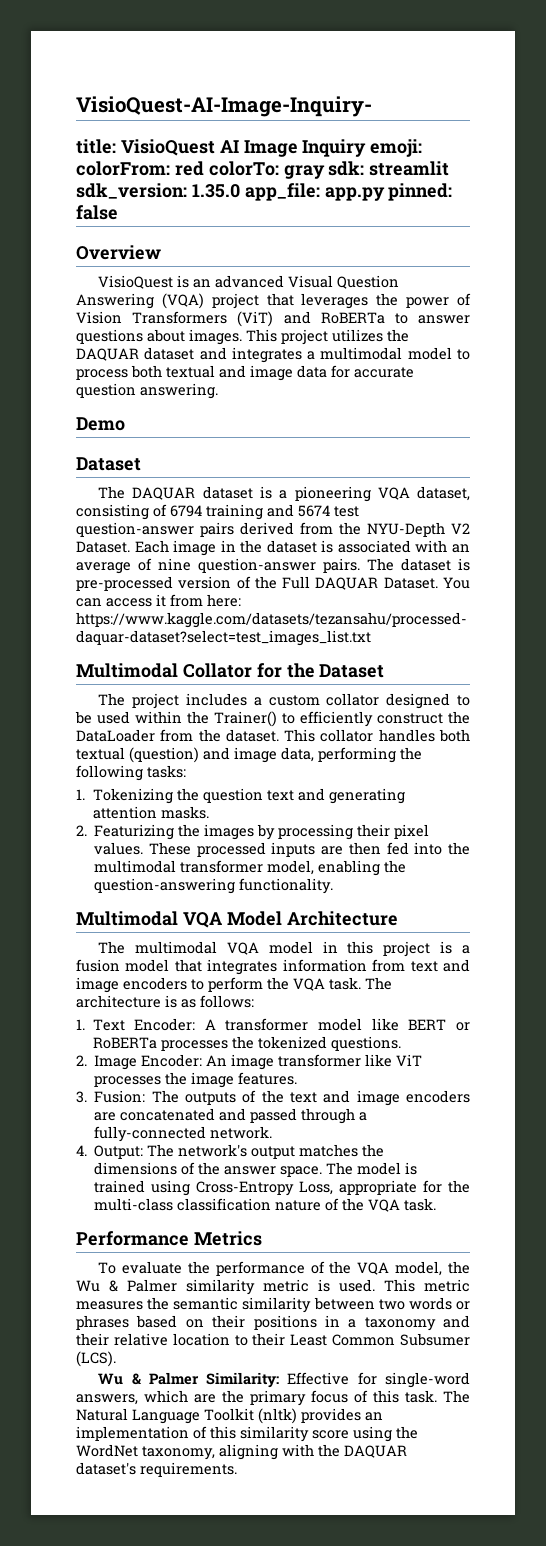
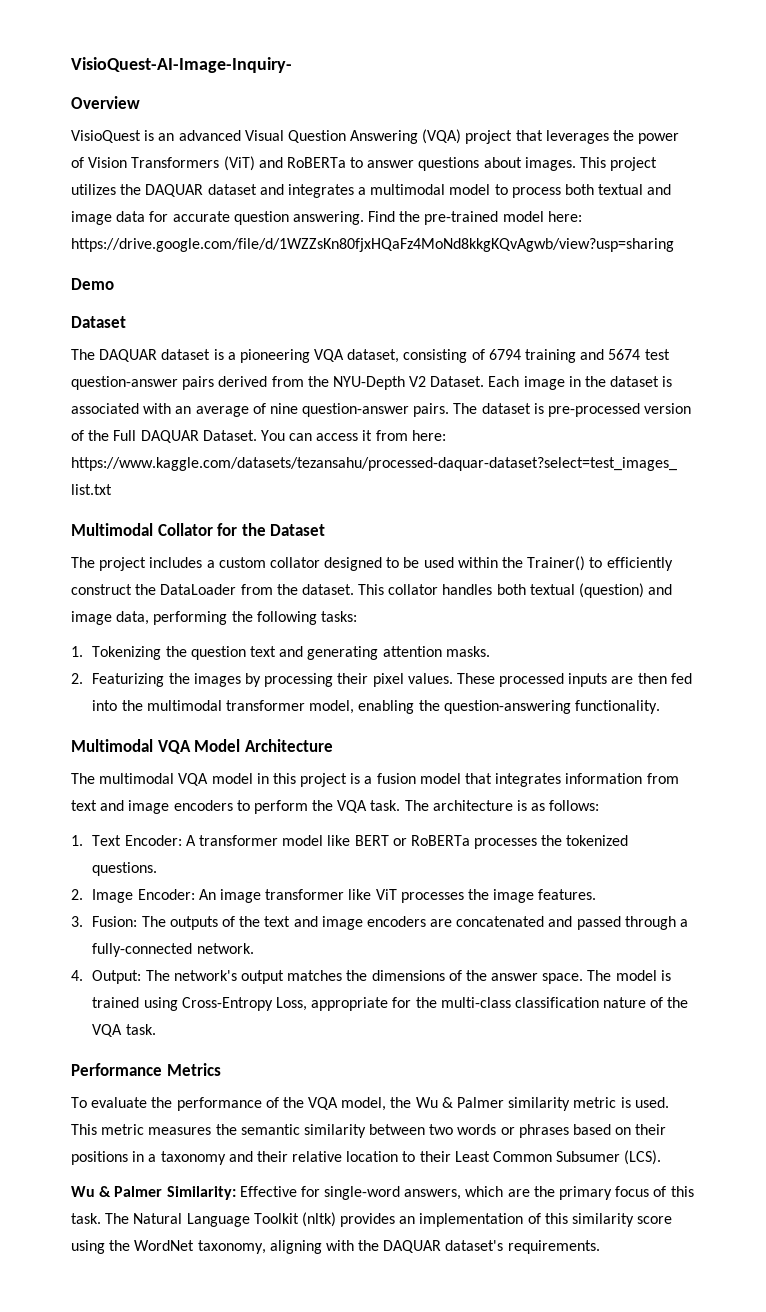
[76,139,423,157] [76,161,450,179] [76,183,453,201] [76,205,118,220] // title: VisioQuest AI Image Inquiry emoji: colorFrom: red colorTo: gray sdk: streamlit sdk_version: 1.35.0 app_file: app.py pinned: false -> (292, 65) none
(218, 391) none -> [368,211,582,225] [71,238,674,252] Find the pre-trained model here: https://drive.google.com/file/d/1WZZsKn80fjxHQaFz4MoNd8kkgKQvAgwb/view?usp=sharing

